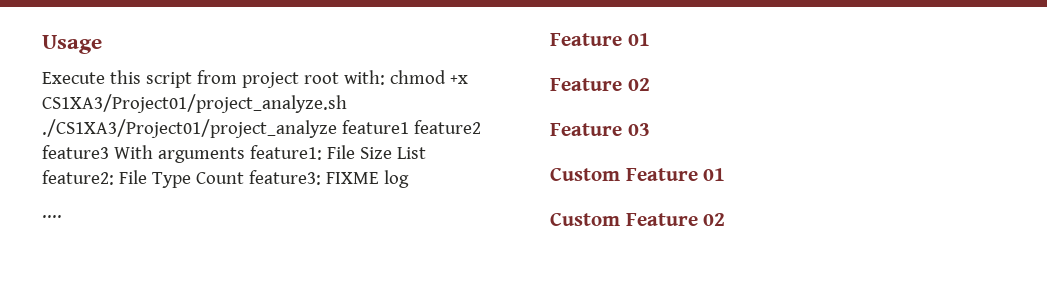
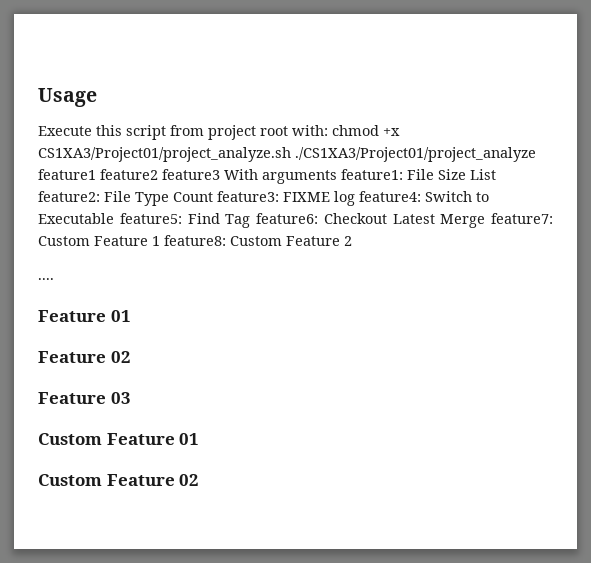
(409, 179) none -> [359,191,489,202] [38,213,553,228] [38,235,352,246] feature4: Switch to Executable feature5: Find Tag feature6: Checkout Latest Merge feature7: Custom Feature 1 feature8: Custom Feature 2

